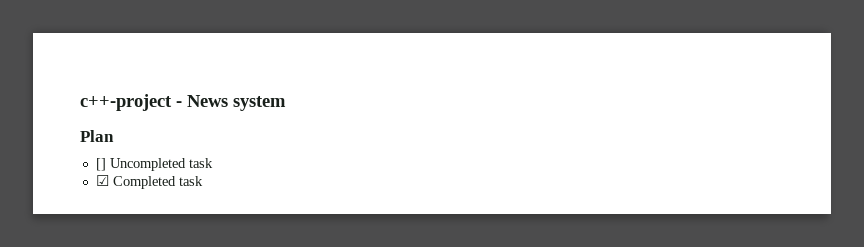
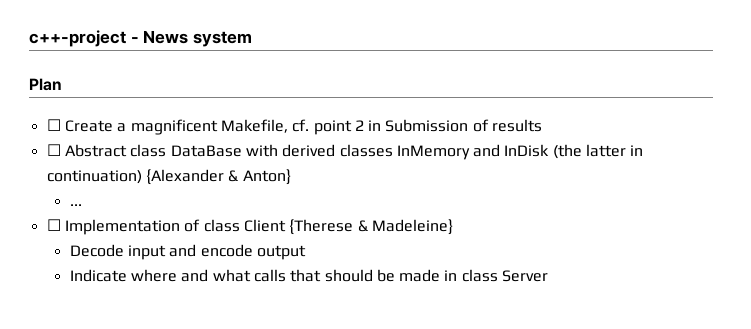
[95,158,213,171] [95,175,203,189] [] Uncompleted task // ☑ Completed task -> [46,119,543,135] [46,144,644,160] [46,169,291,185] [69,204,82,206] [46,219,453,235] [69,244,306,260] [69,269,549,282] ☐ Create a magnificent Makefile, cf. point 2 in Submission of results // ☐ Abstract class DataBase with derived classes InMemory and InDisk (the latter in continuation) {Alexander & Anton} // ... // ☐ Implementation of class Client {Therese & Madeleine} // Decode input and encode output // Indicate where and what calls that should be made in class Server

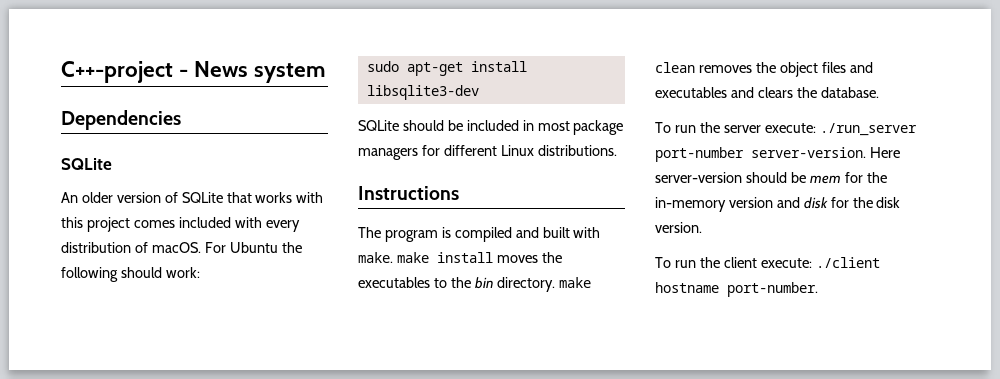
[29,30,126,47] c++-project -> [61,61,173,83] C++-project
[29,78,62,91] [46,119,543,135] [46,144,644,160] [46,169,291,185] [69,204,82,206] [46,219,453,235] [69,244,306,260] [69,269,549,282] Plan // ☐ Create a magnificent Makefile, cf. point 2 in Submission of results // ☐ Abstract class DataBase with derived classes InMemory and InDisk (the latter in continuation) {Alexander & Anton} // ... // ☐ Implementation of class Client {Therese & Madeleine} // Decode input and encode output // Indicate where and what calls that should be made in class Server -> [61,110,181,130] [61,158,112,170] [61,192,324,203] [61,217,300,232] [61,242,302,253] [61,267,200,282] [366,61,527,76] [366,85,479,100] [358,120,624,135] [358,145,617,160] [358,186,459,200] [358,227,601,242] [358,252,562,263] [358,277,591,292] [655,62,873,77] [655,87,879,98] [655,122,917,136] [655,147,900,162] [655,172,887,184] [655,197,901,212] [655,222,702,233] [655,257,880,268] [655,282,818,297] Dependencies // SQLite // An older version of SQLite that works with this project comes included with every distribution of macOS. For Ubuntu the following should work: // sudo apt-get install libsqlite3-dev // SQLite should be included in most package managers for different Linux distributions. // Instructions // The program is compiled and built with make. make install moves the executables to the bin directory. make clean removes the object files and executables and clears the database. // To run the server execute: ./run_server port-number server-version. Here server-version should be mem for the in-memory version and disk for the disk version. // To run the client execute: ./client hostname port-number.

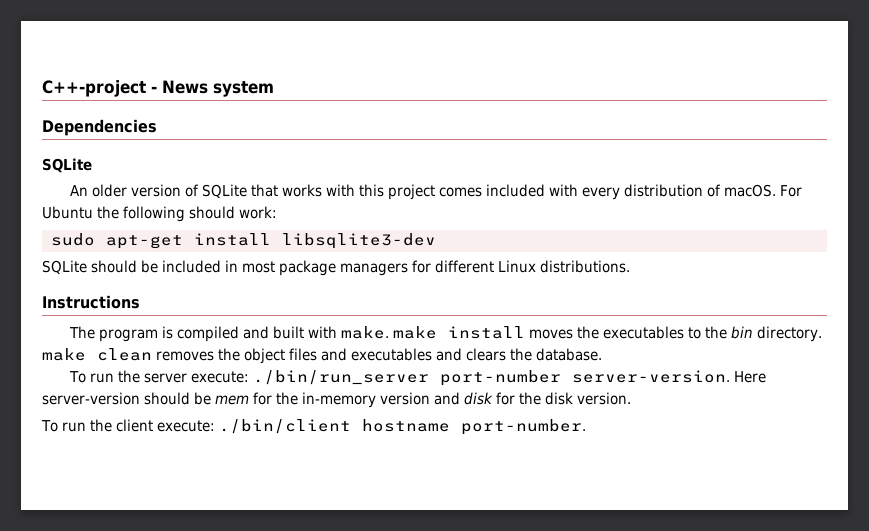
[819,123,917,136] ./run_server -> [252,370,429,385] ./bin/run_server
[815,257,880,268] ./client -> [218,419,351,434] ./bin/client

